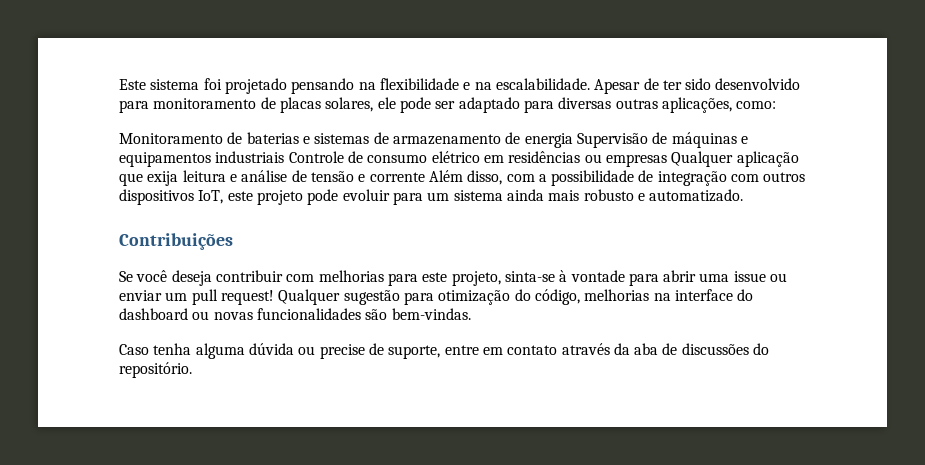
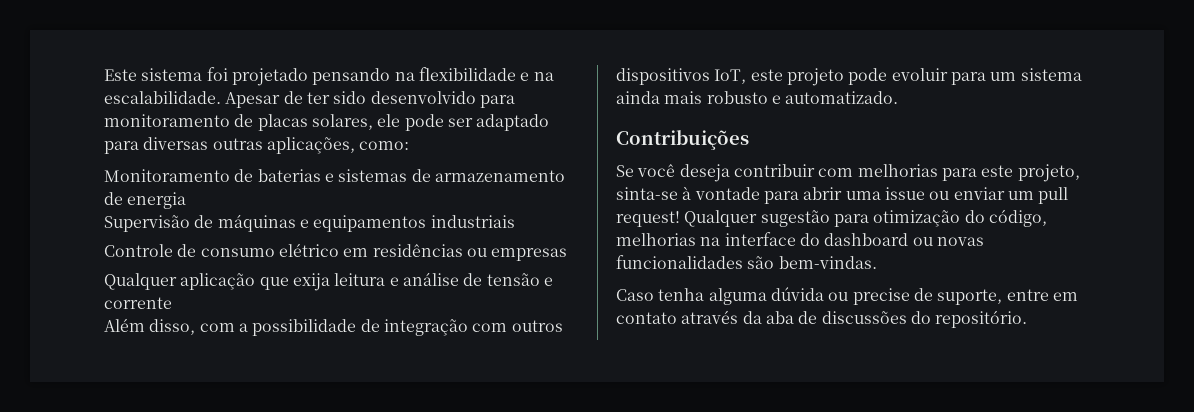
(573, 140) none -> (187, 200) //
(285, 157) none -> (515, 221) //
(667, 160) none -> (568, 254) //
(425, 177) none -> (172, 303) //

